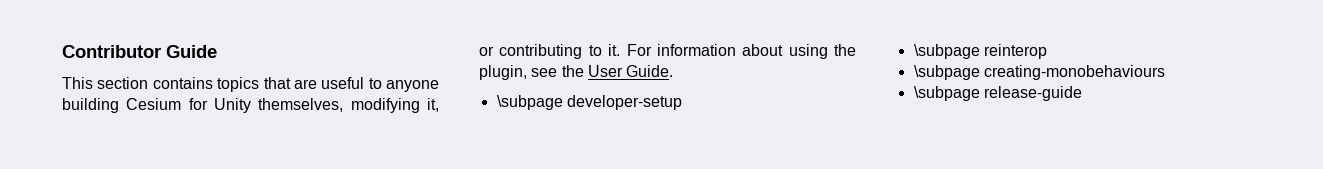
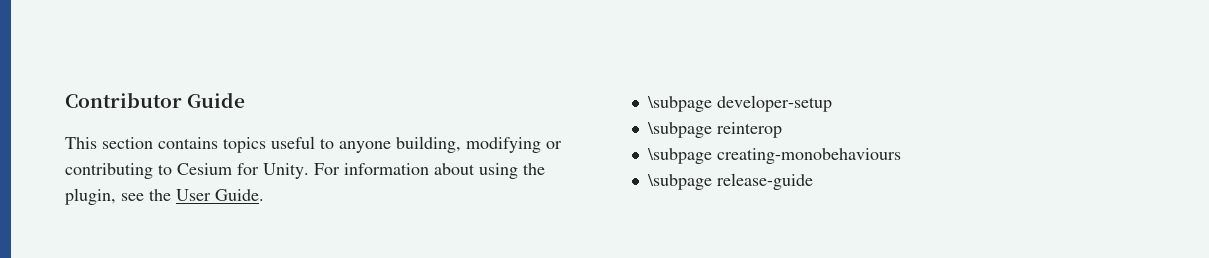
[263,77,317,89] that are -> (266, 145) none
[62,98,439,113] [479,44,621,59] building Cesium for Unity themselves, modifying it, or contributing to it. -> [396,136,562,153] [65,163,309,179] building, modifying or contributing to Cesium for Unity.

